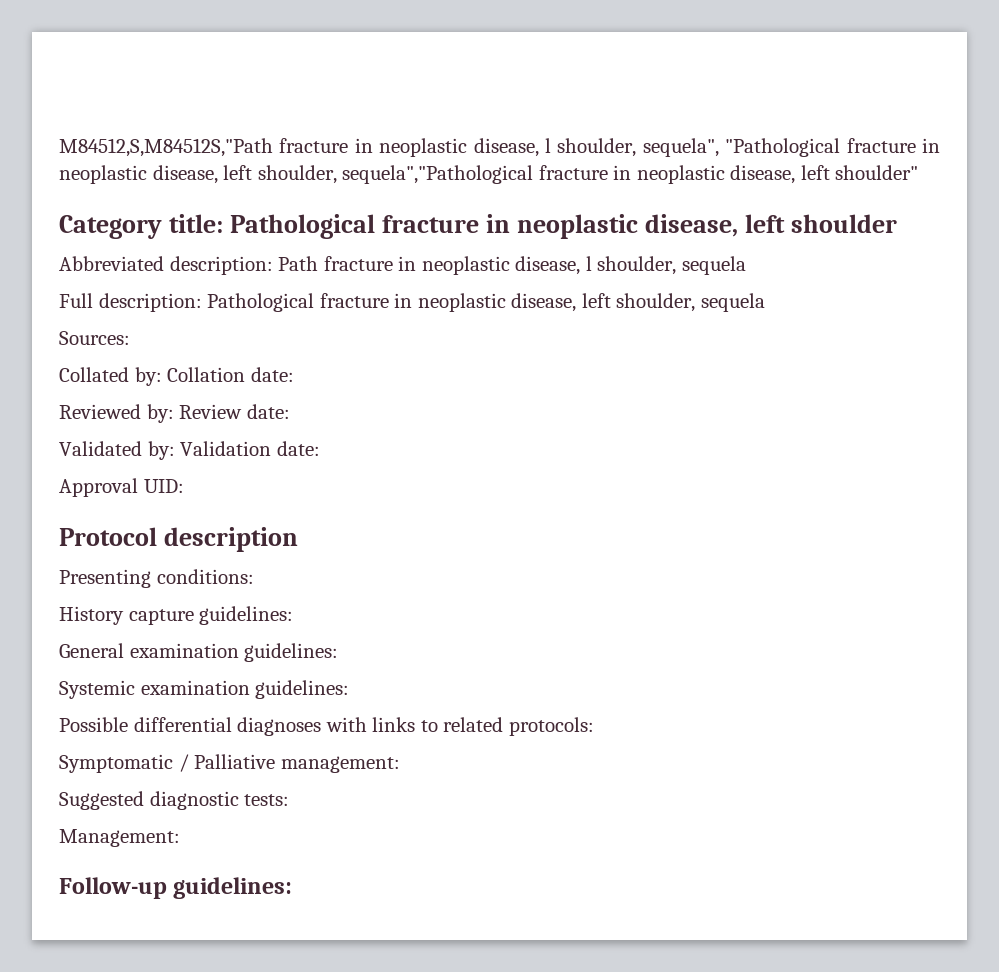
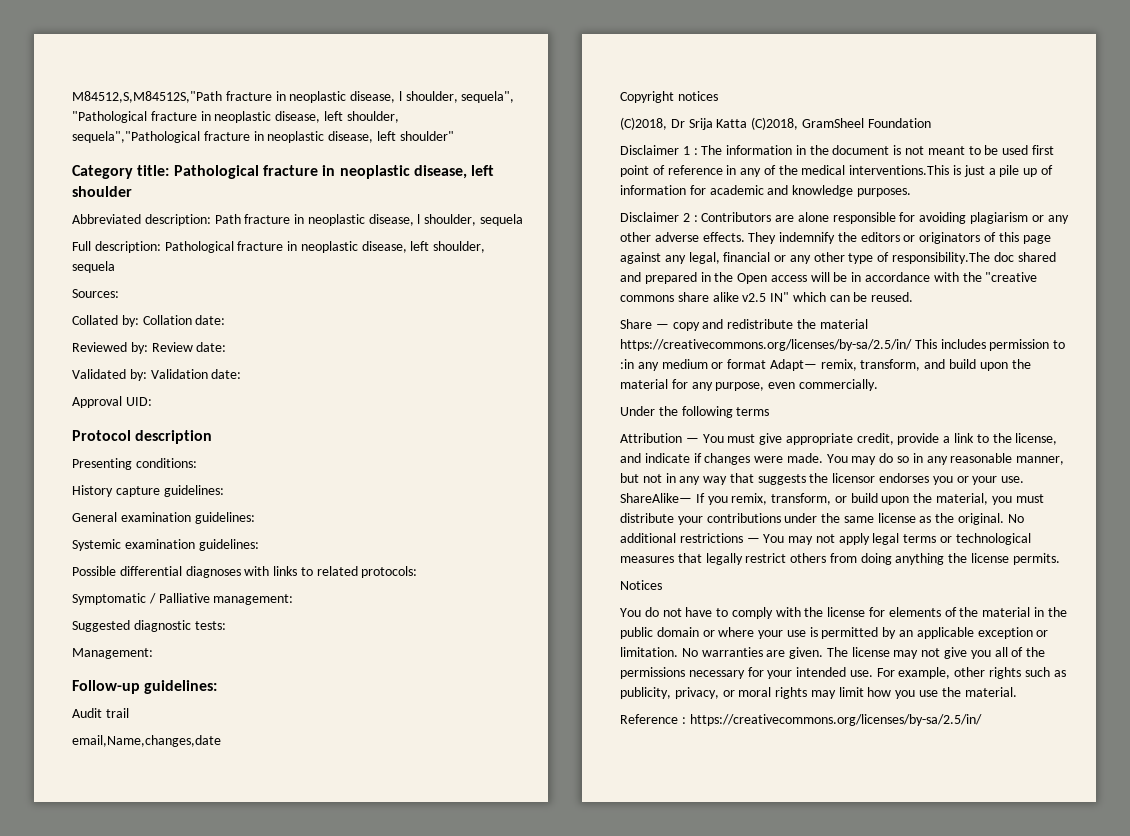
(293, 888) none -> [72,708,129,718] [72,735,221,747] [620,91,718,103] [620,117,931,130] [620,145,1054,155] [620,165,1053,177] [620,185,911,197] [620,212,1069,224] [620,232,1051,244] [620,252,1056,264] [620,272,1038,284] [620,292,914,302] [620,319,868,331] [620,339,1066,351] [620,359,1031,371] [620,379,878,391] [620,406,770,418] [620,433,1058,445] [620,453,1065,465] [620,473,1025,485] [620,493,1044,505] [620,513,1024,525] [620,533,1031,545] [620,553,1060,565] [620,580,662,590] [620,607,1067,619] [620,627,1049,639] [620,647,1046,659] [620,667,1066,679] [620,687,1017,699] [620,714,982,726] // Audit trail // email,Name,changes,date // Copyright notices // (C)2018, Dr Srija Katta (C)2018, GramSheel Foundation // Disclaimer 1 : The information in the document is not meant to be used first point of reference in any of the medical interventions.This is just a pile up of information for academic and knowledge purposes. // Disclaimer 2 : Contributors are alone responsible for avoiding plagiarism or any other adverse effects. They indemnify the editors or originators of this page against any legal, financial or any other type of responsibility.The doc shared and prepared in the Open access will be in accordance with the "creative commons share alike v2.5 IN" which can be reused. // Share — copy and redistribute the material https://creativecommons.org/licenses/by-sa/2.5/in/ This includes permission to :in any medium or format Adapt— remix, transform, and build upon the material for any purpose, even commercially. // Under the following terms // Attribution — You must give appropriate credit, provide a link to the license, and indicate if changes were made. You may do so in any reasonable manner, but not in any way that suggests the licensor endorses you or your use. ShareAlike— If you remix, transform, or build upon the material, you must distribute your contributions under the same license as the original. No additional restrictions — You may not apply legal terms or technological measures that legally restrict others from doing anything the license permits. // Notices // You do not have to comply with the license for elements of the material in the public domain or where your use is permitted by an applicable exception or limitation. No warranties are given. The license may not give you all of the permissions necessary for your intended use. For example, other rights such as publicity, privacy, or moral rights may limit how you use the material. // Reference : https://creativecommons.org/licenses/by-sa/2.5/in/

